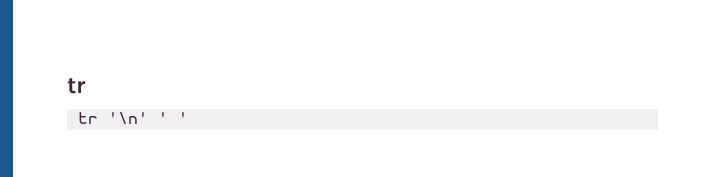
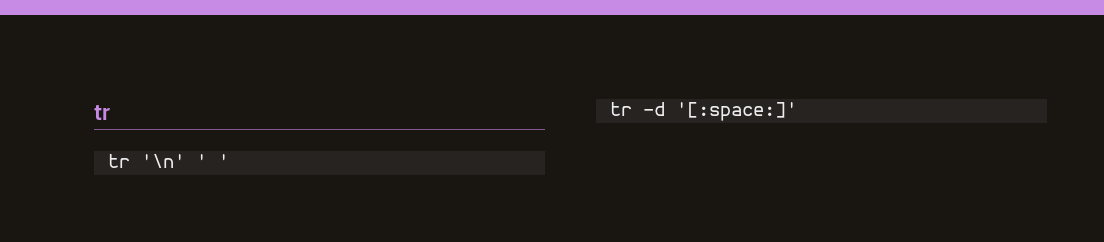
(189, 118) none -> [609,102,797,121] // tr -d '[:space:]'

